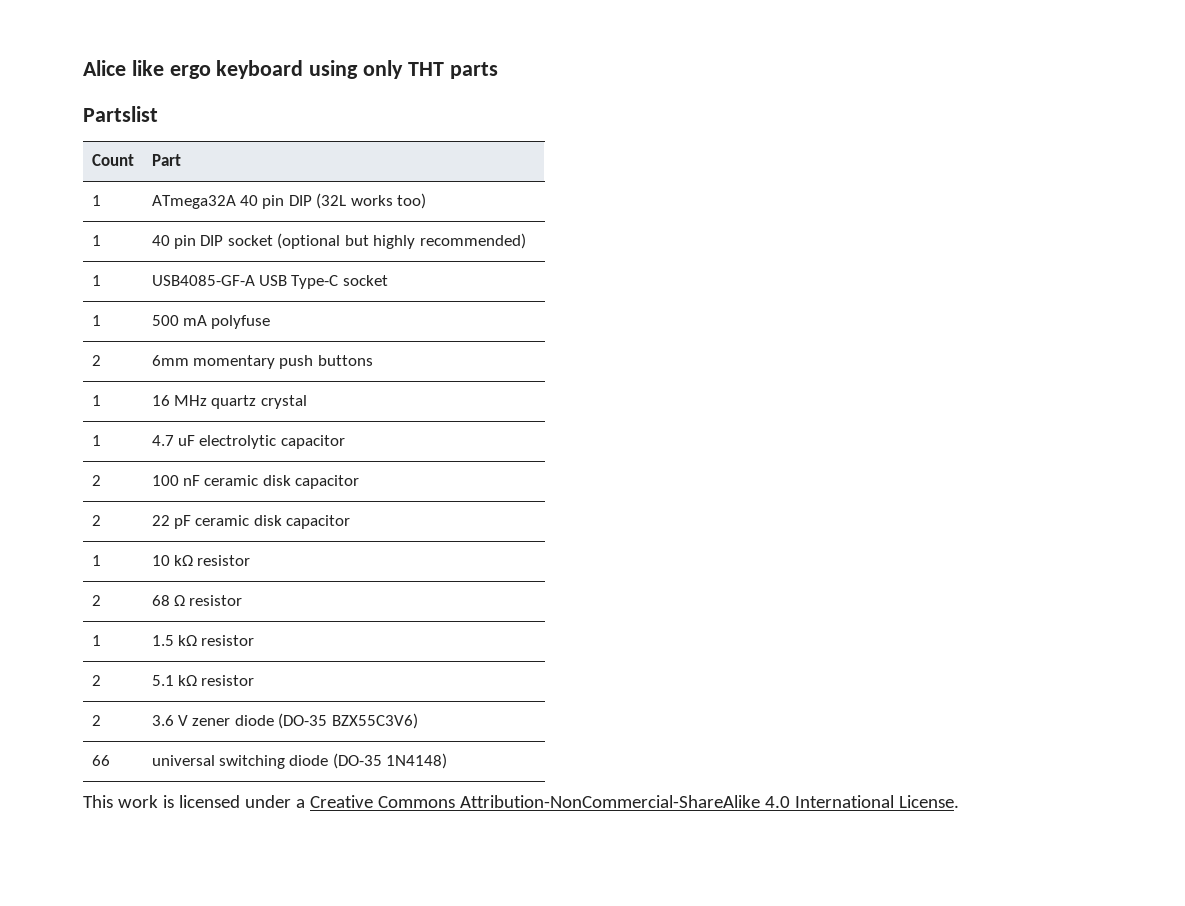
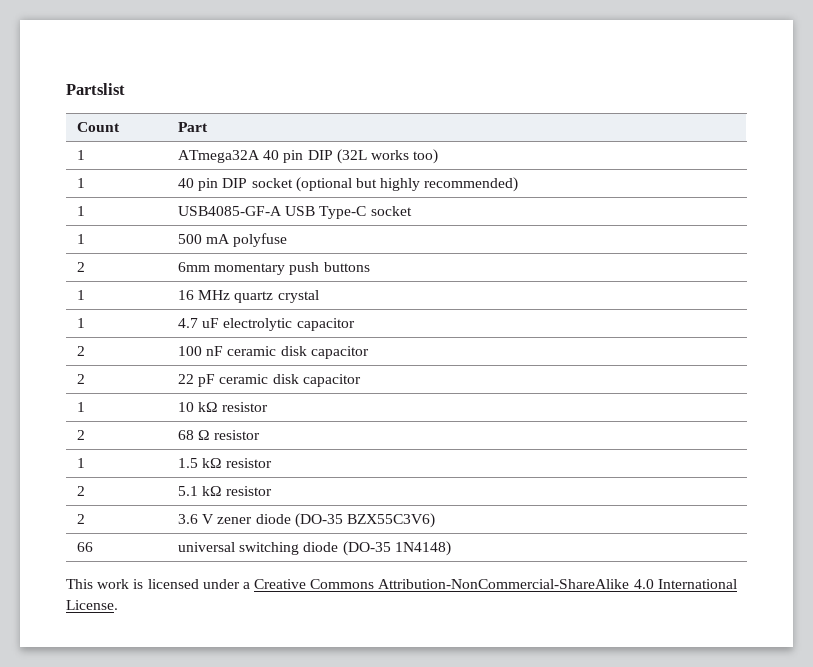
[83,60,498,79] Alice like ergo keyboard using only THT parts // -> (66, 89) none

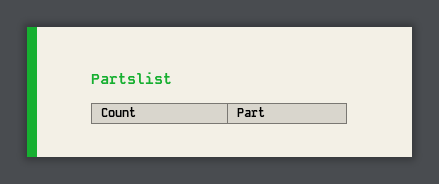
[77,150,86,160] [178,149,439,164] [77,178,86,188] [178,177,519,192] [77,206,86,216] [178,206,412,219] [77,234,86,244] [178,233,288,247] [77,262,86,272] [178,262,370,275] [77,290,86,300] [178,290,319,303] [77,318,86,328] [178,318,355,331] [77,346,86,356] [178,346,369,359] [77,374,86,384] [178,374,361,387] [77,402,86,412] [178,402,269,412] [77,430,86,440] [178,430,261,440] [77,458,86,468] [178,458,273,468] [77,486,86,496] [178,486,273,496] [77,514,86,524] [178,513,436,528] [77,542,94,552] [178,541,451,556] [66,579,737,589] [66,600,118,610] // 1 | ATmega32A 40 pin DIP (32L works too) // 1 | 40 pin DIP socket (optional but highly recommended) // 1 | USB4085-GF-A USB Type-C socket // 1 | 500 mA polyfuse // 2 | 6mm momentary push buttons // 1 | 16 MHz quartz crystal // 1 | 4.7 uF electrolytic capacitor // 2 | 100 nF ceramic disk capacitor // 2 | 22 pF ceramic disk capacitor // 1 | 10 kΩ resistor // 2 | 68 Ω resistor // 1 | 1.5 kΩ resistor // 2 | 5.1 kΩ resistor // 2 | 3.6 V zener diode (DO-35 BZX55C3V6) // 66 | universal switching diode (DO-35 1N4148) // This work is licensed under a Creative Commons Attribution-NonCommercial-ShareAlike 4.0 International License. -> (265, 112) none

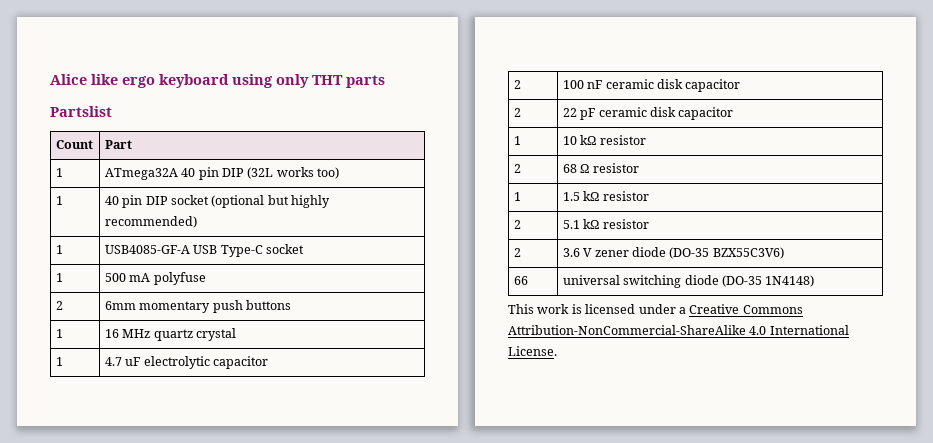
[91,72,172,84] [100,107,136,117] [236,107,265,117] Partslist // Count | Part -> [50,74,385,88] [50,106,112,117] [55,140,93,149] [104,140,132,149] [55,168,63,177] [104,167,340,180] [55,196,63,205] [104,195,331,208] [104,216,197,228] [55,245,63,254] [104,244,305,257] [55,273,63,282] [104,272,206,285] [55,301,63,310] [104,300,292,313] [55,329,63,338] [104,328,237,341] [55,357,63,366] [104,356,269,369] [513,80,521,89] [562,79,741,92] [513,108,521,117] [562,107,734,120] [513,136,521,145] [562,135,646,145] [513,164,521,173] [562,163,639,173] [513,192,521,201] [562,191,649,201] [513,220,521,229] [562,219,649,229] [513,248,521,257] [562,247,784,259] [513,276,528,285] [562,275,815,288] [508,304,803,314] [508,325,849,335] [508,346,557,356] Alice like ergo keyboard using only THT parts // Partslist // Count | Part // 1 | ATmega32A 40 pin DIP (32L works too) // 1 | 40 pin DIP socket (optional but highly recommended) // 1 | USB4085-GF-A USB Type-C socket // 1 | 500 mA polyfuse // 2 | 6mm momentary push buttons // 1 | 16 MHz quartz crystal // 1 | 4.7 uF electrolytic capacitor // 2 | 100 nF ceramic disk capacitor // 2 | 22 pF ceramic disk capacitor // 1 | 10 kΩ resistor // 2 | 68 Ω resistor // 1 | 1.5 kΩ resistor // 2 | 5.1 kΩ resistor // 2 | 3.6 V zener diode (DO-35 BZX55C3V6) // 66 | universal switching diode (DO-35 1N4148) // This work is licensed under a Creative Commons Attribution-NonCommercial-ShareAlike 4.0 International License.

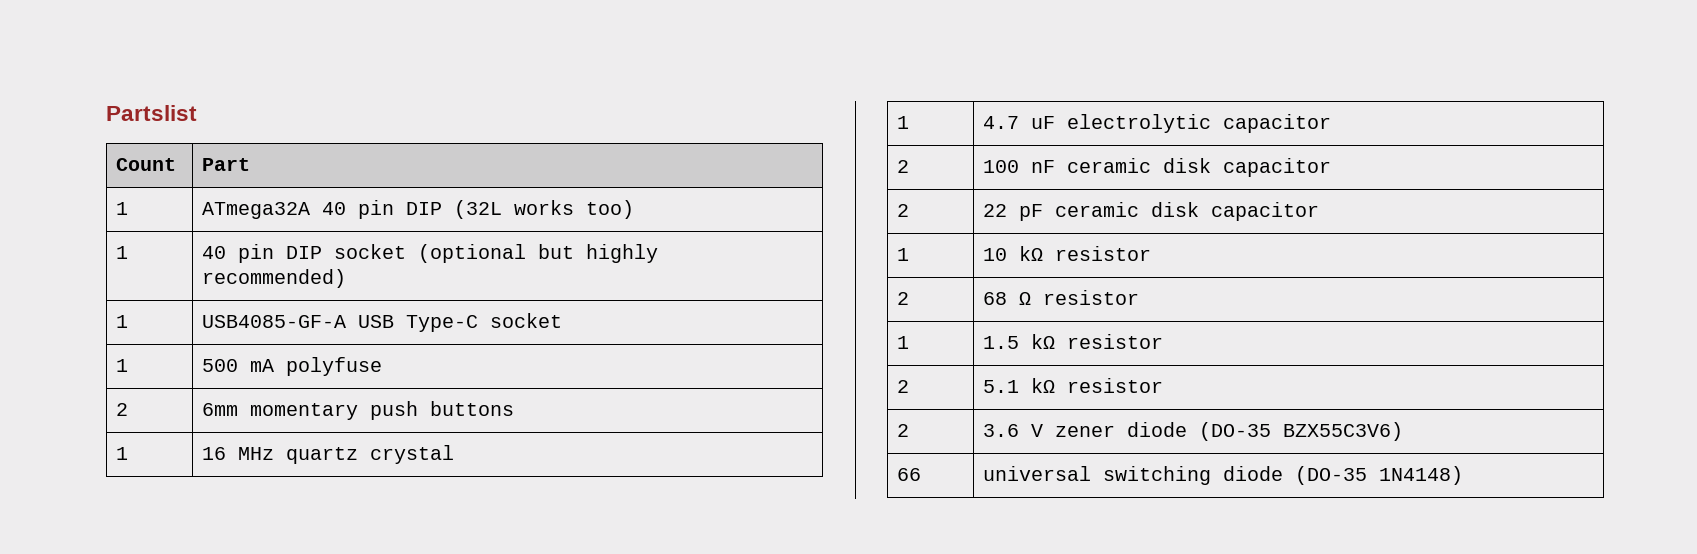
[50,74,385,88] Alice like ergo keyboard using only THT parts // -> (106, 113) none
[508,304,803,314] [508,325,849,335] [508,346,557,356] // This work is licensed under a Creative Commons Attribution-NonCommercial-ShareAlike 4.0 International License. -> (1464, 475) none

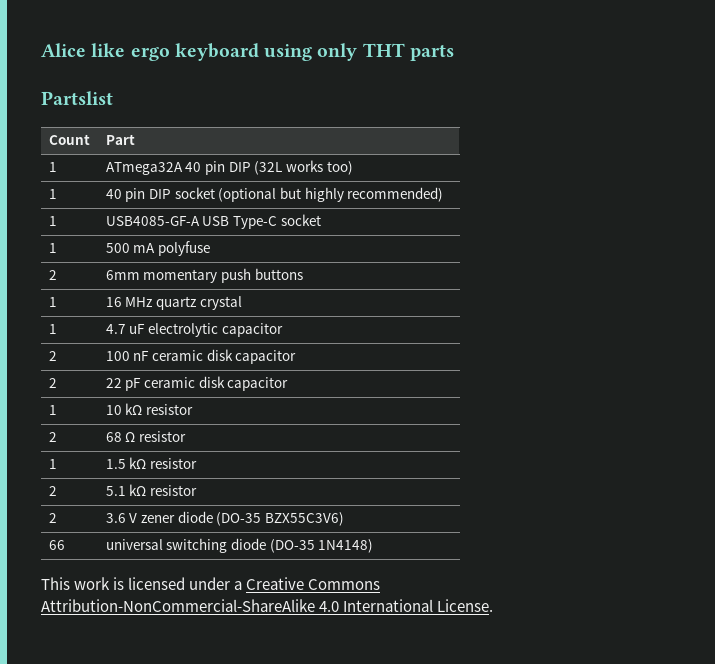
(106, 113) none -> [41,43,454,61] Alice like ergo keyboard using only THT parts //
(1464, 475) none -> [41,577,381,590] [41,599,494,612] // This work is licensed under a Creative Commons Attribution-NonCommercial-ShareAlike 4.0 International License.

